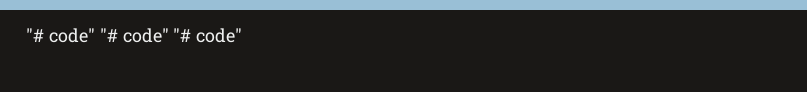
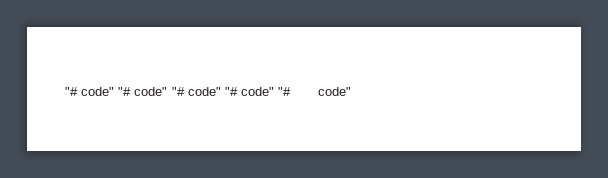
[26,28,243,43] "# code" "# code" "# code" -> [65,87,351,96] "# code" "# code" "# code" "# code" "# code"

